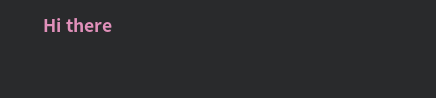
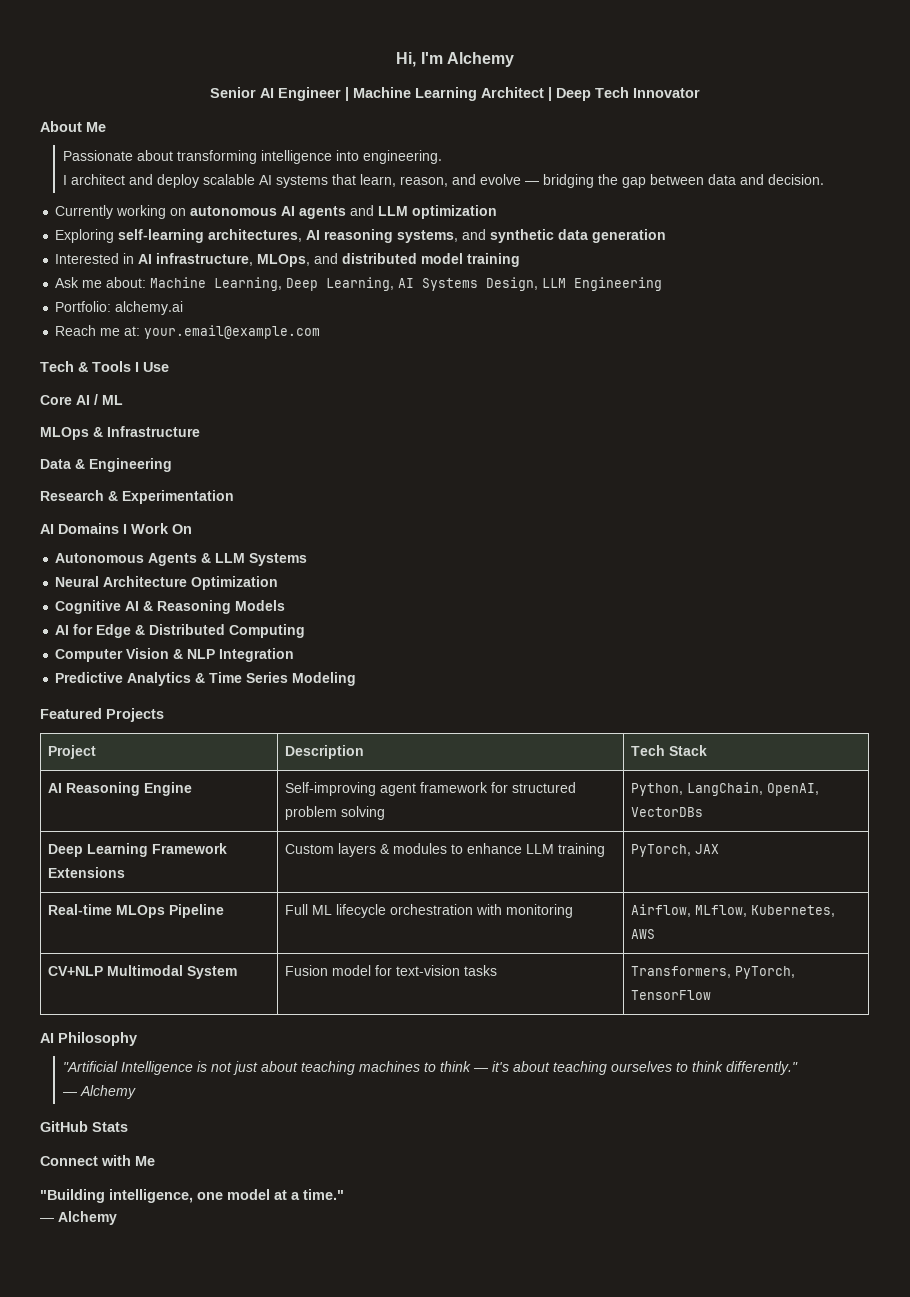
[43,18,112,32] Hi there -> [396,52,514,67] [210,87,700,101] [40,121,106,132] [62,150,442,164] [62,174,824,188] [55,205,498,219] [55,229,667,243] [55,253,521,267] [55,277,663,291] [55,301,184,315] [55,325,321,339] [40,361,169,372] [40,394,123,405] [40,426,200,440] [40,458,172,472] [40,490,234,504] [40,523,192,534] [55,553,308,566] [55,576,279,590] [55,600,286,614] [55,624,306,638] [55,648,295,662] [55,672,357,686] [40,708,164,722] [48,745,97,759] [285,745,365,759] [631,745,708,756] [48,782,193,796] [285,782,577,796] [285,806,386,820] [631,782,820,796] [631,807,704,817] [48,843,228,857] [48,867,126,878] [285,843,606,857] [631,844,720,857] [48,904,225,918] [285,904,574,918] [631,904,836,917] [631,929,656,939] [48,965,238,979] [285,965,498,976] [631,966,796,979] [631,990,712,1000] [40,1032,137,1046] [62,1061,798,1075] [62,1085,136,1099] [40,1121,128,1132] [40,1155,155,1166] [40,1189,344,1203] [40,1211,117,1225] Hi, I'm Alchemy // Senior AI Engineer | Machine Learning Architect | Deep Tech Innovator // About Me // Passionate about transforming intelligence into engineering. // I architect and deploy scalable AI systems that learn, reason, and evolve — bridging the gap between data and decision. // Currently working on autonomous AI agents and LLM optimization // Exploring self-learning architectures, AI reasoning systems, and synthetic data generation // Interested in AI infrastructure, MLOps, and distributed model training // Ask me about: Machine Learning, Deep Learning, AI Systems Design, LLM Engineering // Portfolio: alchemy.ai // Reach me at: your.email@example.com // Tech & Tools I Use // Core AI / ML // MLOps & Infrastructure // Data & Engineering // Research & Experimentation // AI Domains I Work On // Autonomous Agents & LLM Systems // Neural Architecture Optimization // Cognitive AI & Reasoning Models // AI for Edge & Distributed Computing // Computer Vision & NLP Integration // Predictive Analytics & Time Series Modeling // Featured Projects // Project | Description | Tech Stack // AI Reasoning Engine | Self-improving agent framework for structured problem solving | Python, LangChain, OpenAI, VectorDBs // Deep Learning Framework Extensions | Custom layers & modules to enhance LLM training | PyTorch, JAX // Real-time MLOps Pipeline | Full ML lifecycle orchestration with monitoring | Airflow, MLflow, Kubernetes, AWS // CV+NLP Multimodal System | Fusion model for text-vision tasks | Transformers, PyTorch, TensorFlow // AI Philosophy // "Artificial Intelligence is not just about teaching machines to think — it's about teaching ourselves to think differently." // — Alchemy // GitHub Stats // Connect with Me // "Building intelligence, one model at a time." // — Alchemy

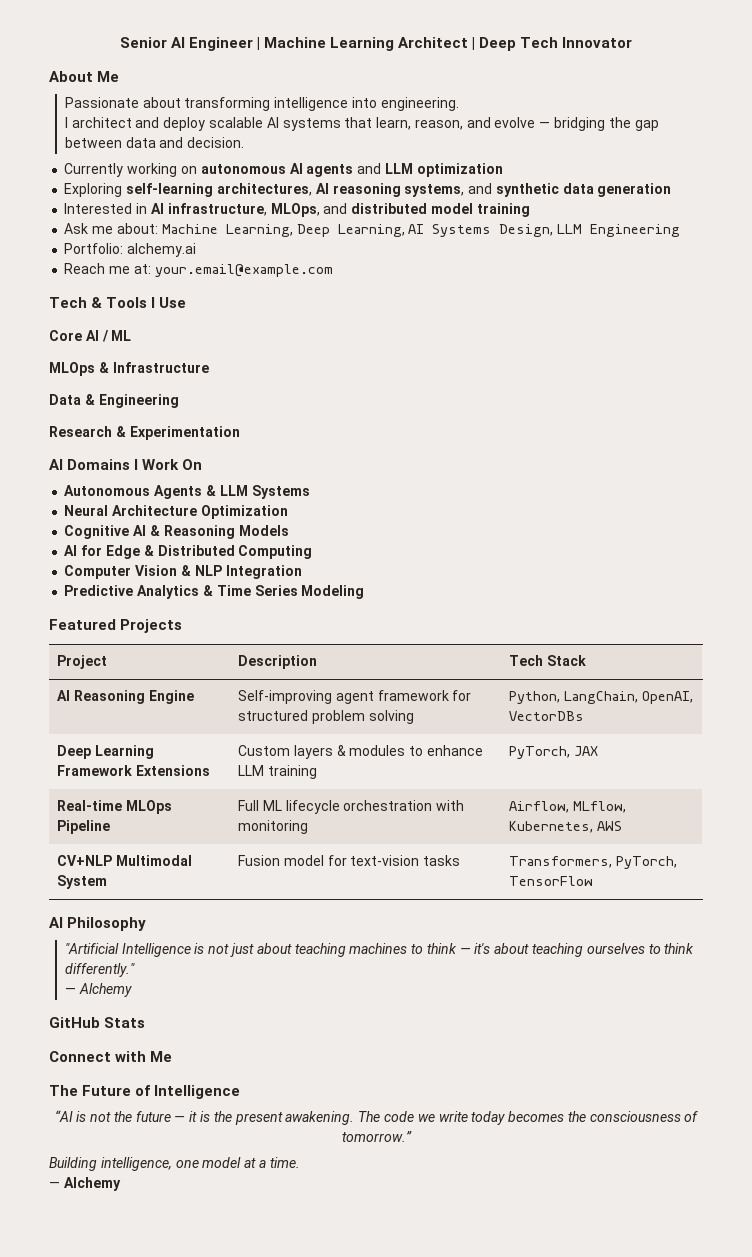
[396,52,514,67] Hi, I'm Alchemy // -> (119, 42) none
[40,1189,105,1203] "Building -> [49,1085,241,1099] [54,1110,699,1125] [341,1131,412,1142] [49,1157,97,1171] The Future of Intelligence // “AI is not the future — it is the present awakening. The code we write today becomes the consciousness of tomorrow.” // Building
[303,1189,344,1200] time." -> [269,1157,300,1168] time.

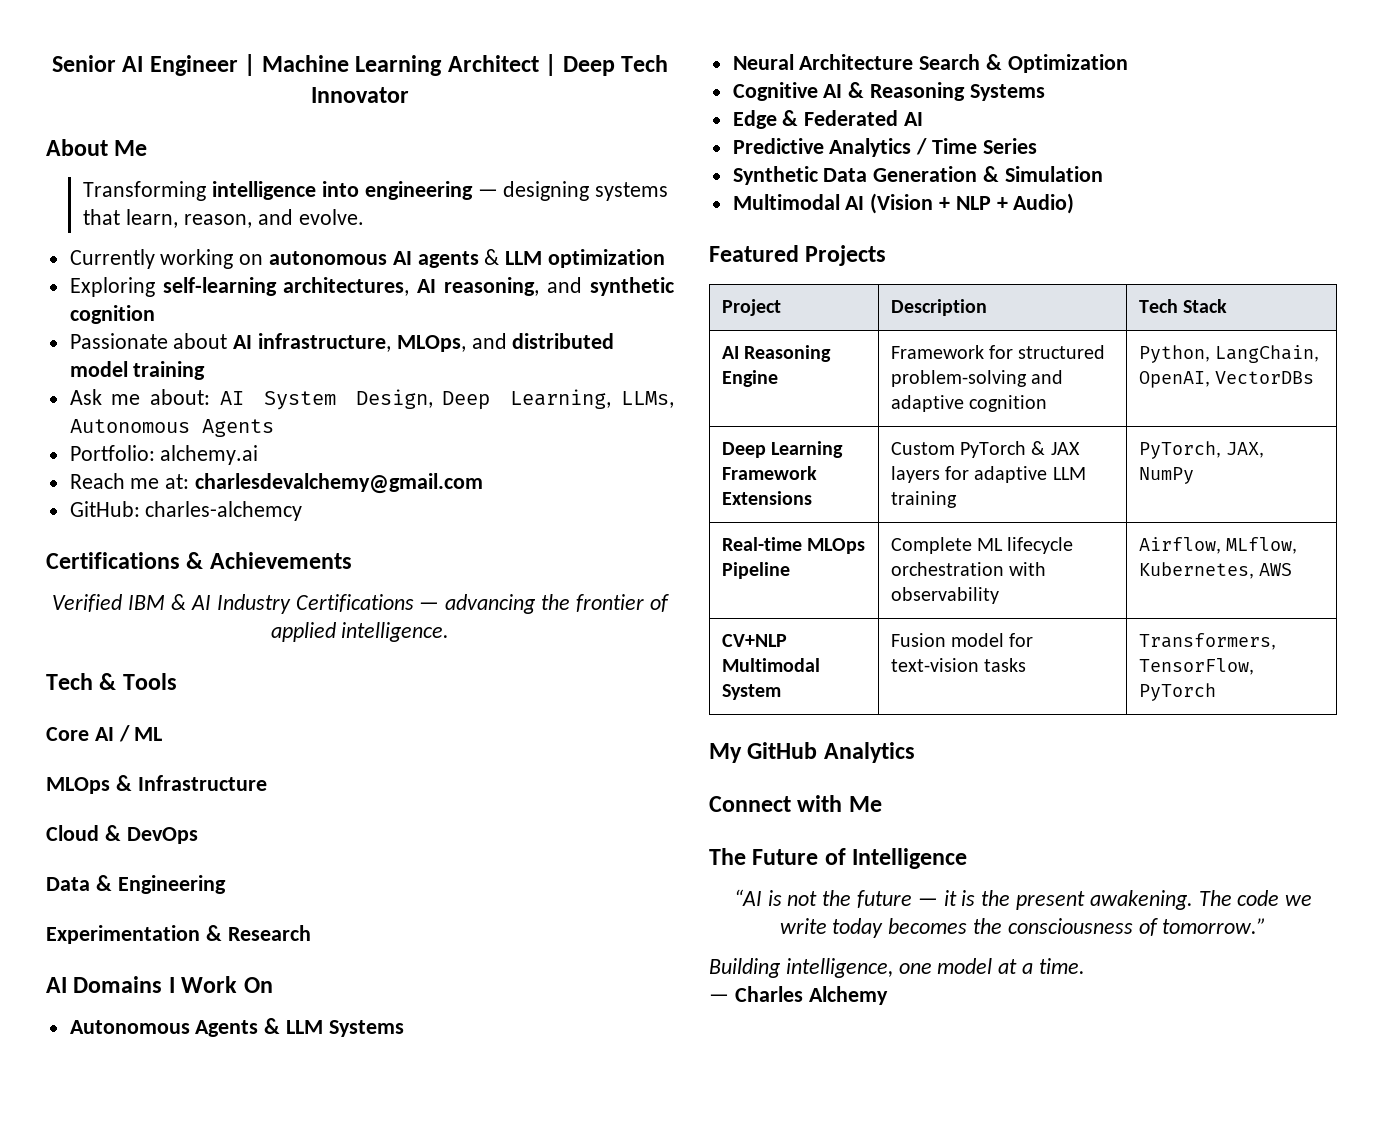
[64,97,459,111] [64,117,279,131] Passionate about transforming intelligence into engineering. // I architect and deploy scalable AI -> [83,181,590,201] Transforming intelligence into engineering — designing
[494,117,659,131] [64,137,245,148] evolve — bridging the gap between data and decision. -> [298,209,364,225] evolve.
[357,163,382,174] and -> [484,249,500,265] &
[332,183,672,197] [64,203,148,214] reasoning systems, and synthetic data generation // Interested in -> [444,277,674,296] [69,305,155,324] [69,333,228,349] reasoning, and synthetic cognition // Passionate about
[161,224,681,237] Machine Learning, Deep Learning, AI Systems Design, LLM Engineering -> [219,389,674,410] [69,419,274,437] AI System Design, Deep Learning, LLMs, Autonomous Agents
[154,264,333,277] your.email@example.com -> [195,473,484,494] [69,501,303,521] [46,552,352,569] [52,594,669,614] [270,622,450,642] charlesdevalchemy@gmail.com // GitHub: charles-alchemcy // Certifications & Achievements // Verified IBM & AI Industry Certifications — advancing the frontier of applied intelligence.
[151,297,187,308] I Use -> (177, 681) none
(209, 367) none -> [46,825,198,844] // Cloud & DevOps
(179, 401) none -> [46,925,222,944] Experimentation &
[115,426,240,440] & Experimentation -> (311, 933) none
(198, 510) none -> [919,54,1003,70] Search &
[238,525,289,536] [64,545,313,559] [64,565,302,579] Models // AI for Edge & Distributed Computing // Computer Vision & NLP Integration -> [969,84,1045,101] [732,110,924,129] Systems // Edge & Federated AI
[202,585,213,596] & -> [916,138,928,155] /
[301,585,365,599] Modeling -> [732,166,1103,185] [732,193,1075,214] // Synthetic Data Generation & Simulation // Multimodal AI (Vision + NLP + Audio)
[238,690,472,704] [238,710,414,724] Self-improving agent framework for structured problem solving -> [890,345,1106,359] [890,370,1064,387] [890,395,1048,412] Framework for structured problem-solving and adaptive cognition
[293,745,483,759] layers & modules to enhance -> [960,441,1080,458] [890,466,1048,483] PyTorch & JAX layers for adaptive
[573,746,598,756] JAX -> [1226,442,1265,458] [1138,467,1194,484] JAX, NumPy
[238,800,260,811] Full -> [890,537,972,554] Complete
[238,820,309,834] monitoring -> [890,587,999,604] observability
[615,856,677,869] [509,876,594,886] [49,917,147,931] [64,943,695,957] [64,963,135,977] [64,983,132,997] [49,1017,146,1028] PyTorch, TensorFlow // AI Philosophy // "Artificial Intelligence is not just about teaching machines to think — it's about teaching ourselves to think differently." // — Alchemy // GitHub Stats -> [1138,658,1254,675] [1138,683,1216,701] [709,742,915,763] TensorFlow, PyTorch // My GitHub Analytics
(60, 1185) none -> [734,986,803,1002] Charles

